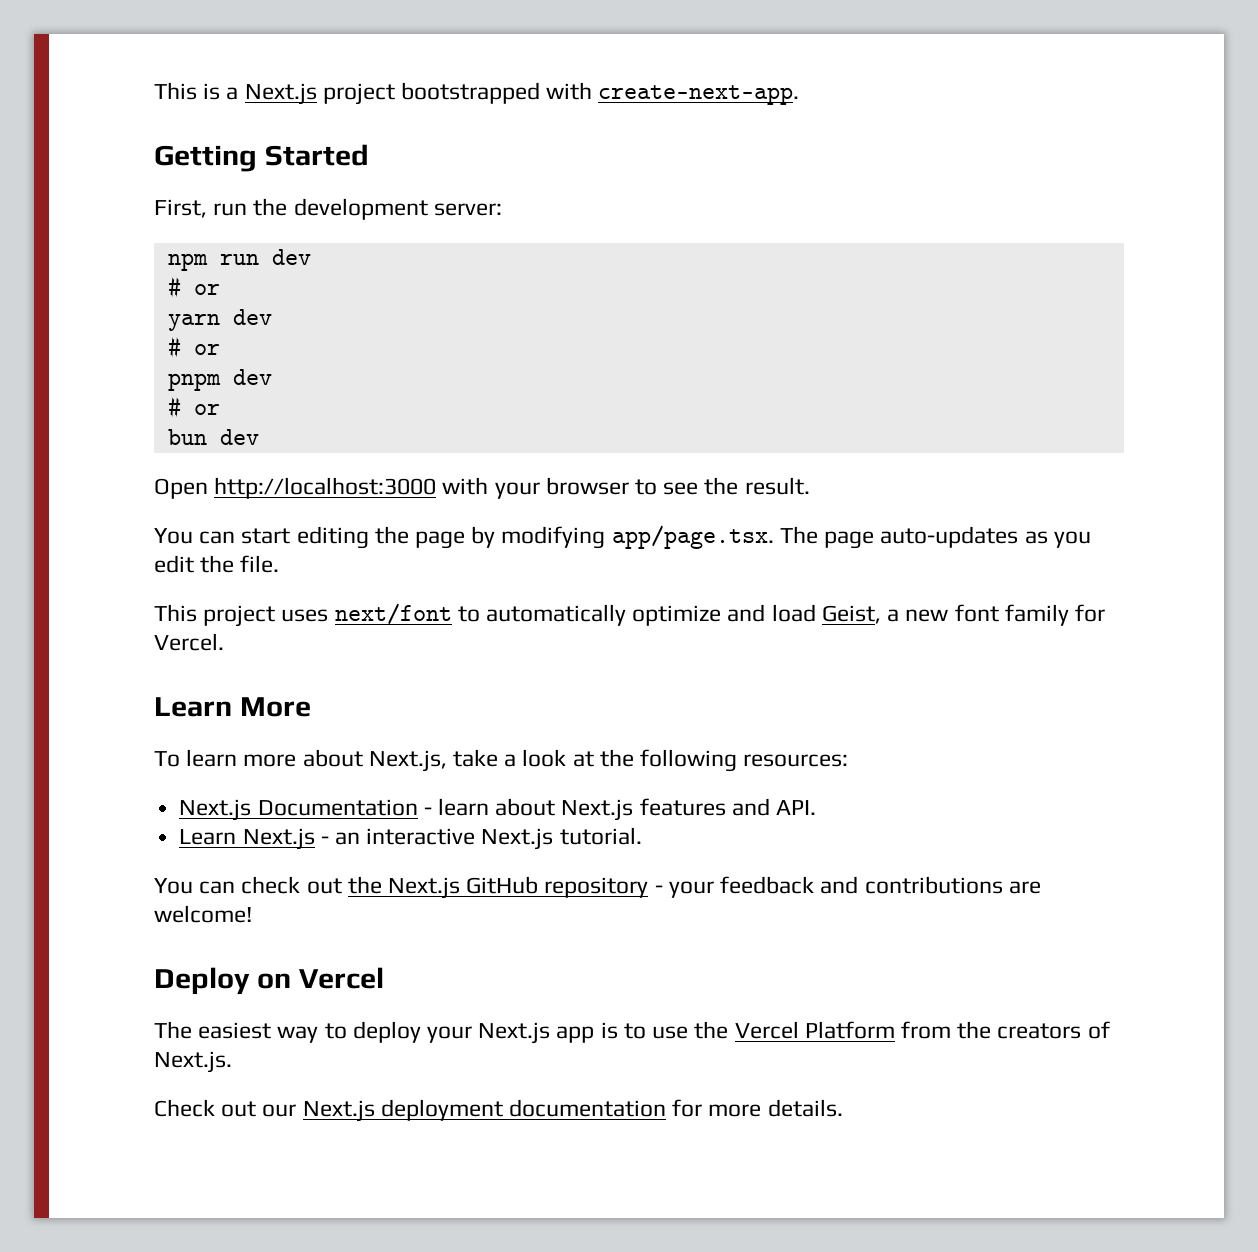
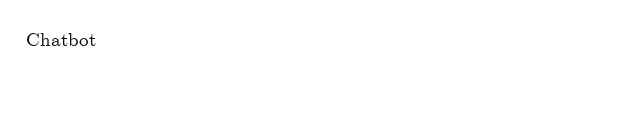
[154,82,800,105] [154,144,369,172] [154,198,502,220] [167,249,311,271] [167,276,220,298] [167,309,272,331] [167,336,220,358] [167,369,272,391] [167,396,220,418] [167,429,259,445] [154,477,810,499] [154,525,1091,549] [154,555,280,573] [154,603,1105,627] [154,633,224,651] [154,697,311,717] [154,749,849,772] [179,798,816,821] [179,827,642,850] [154,876,1041,899] [154,905,252,923] [154,967,384,995] [154,1021,1110,1044] [154,1051,232,1073] [154,1099,843,1122] This is a Next.js project bootstrapped with create-next-app. // Getting Started // First, run the development server: // npm run dev // # or // yarn dev // # or // pnpm dev // # or // bun dev // Open http://localhost:3000 with your browser to see the result. // You can start editing the page by modifying app/page.tsx. The page auto-updates as you edit the file. // This project uses next/font to automatically optimize and load Geist, a new font family for Vercel. // Learn More // To learn more about Next.js, take a look at the following resources: // Next.js Documentation - learn about Next.js features and API. // Learn Next.js - an interactive Next.js tutorial. // You can check out the Next.js GitHub repository - your feedback and contributions are welcome! // Deploy on Vercel // The easiest way to deploy your Next.js app is to use the Vercel Platform from the creators of Next.js. // Check out our Next.js deployment documentation for more details. -> [26,33,96,46] Chatbot

